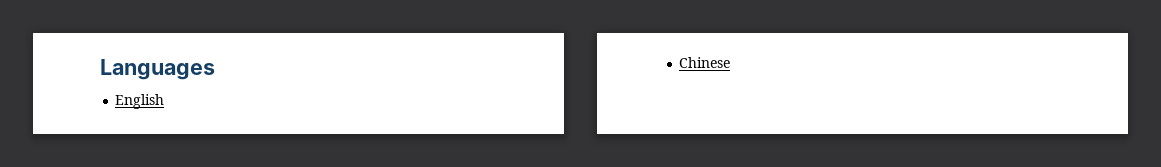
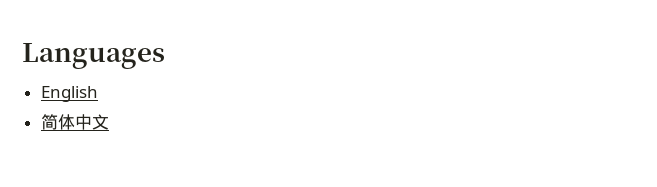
[679,57,731,68] Chinese -> [40,114,109,130] 简体中文

